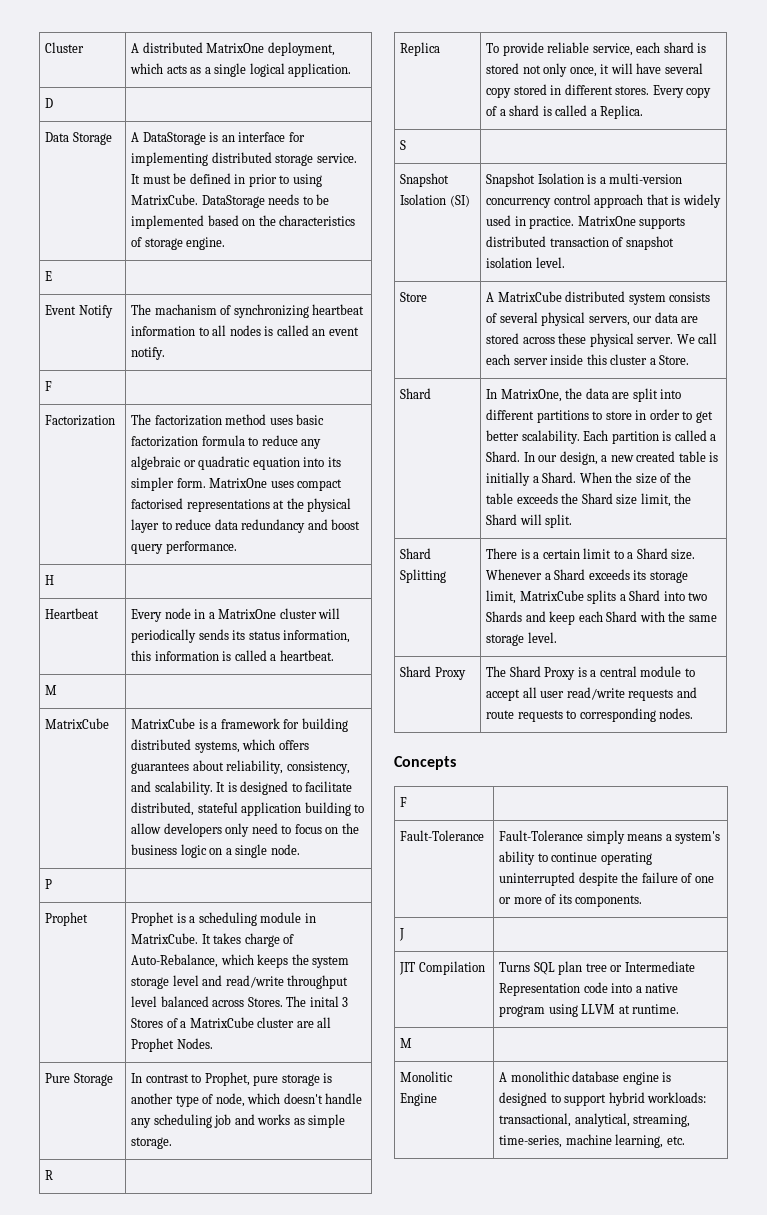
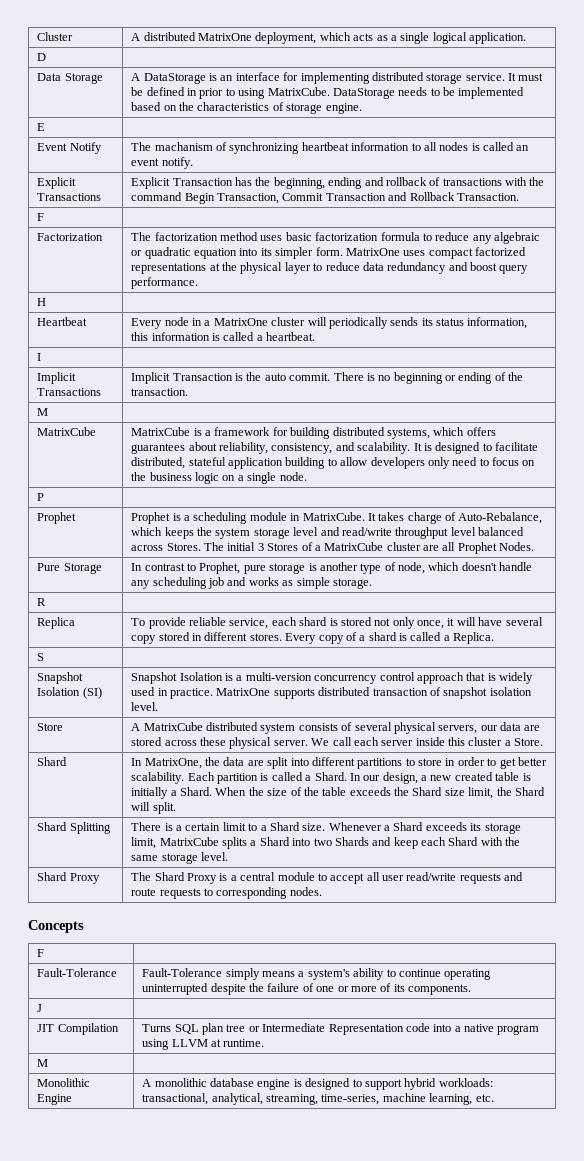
(166, 353) none -> [37,177,77,189] [37,193,102,201] [131,177,545,189] [131,192,519,204] // Explicit Transactions | Explicit Transaction has the beginning, ending and rollback of transactions with the command Begin Transaction, Commit Transaction and Rollback Transaction.
[131,498,184,509] factorised -> [475,247,527,256] factorized
(334, 655) none -> [37,353,42,361] [37,372,77,384] [37,388,102,396] [131,372,524,384] [131,388,189,396] // I | // Implicit Transactions | Implicit Transaction is the auto commit. There is no beginning or ending of the transaction.
[309,996,339,1007] inital -> [227,542,256,551] initial
[400,1071,454,1082] Monolitic -> [37,1078,91,1087] Monolithic

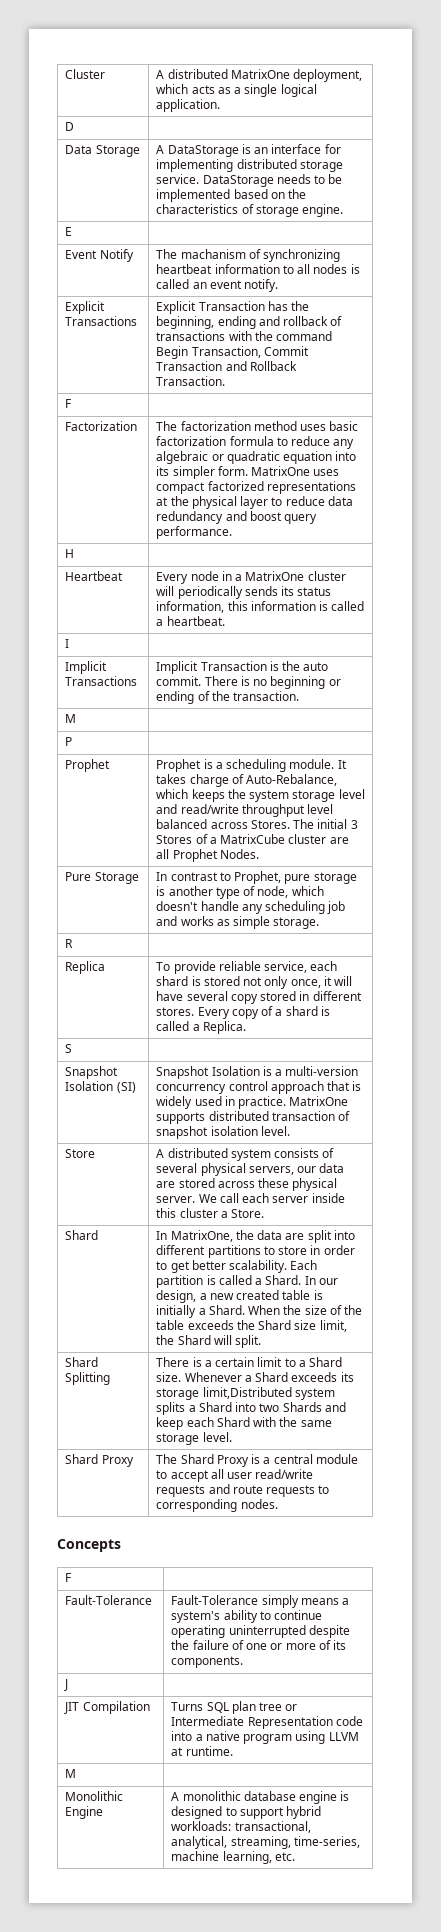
[508,73,544,81] [131,87,330,99] It must be defined in prior to using MatrixCube. -> (200, 179) none
[37,427,97,436] [131,427,496,439] [131,442,539,454] [131,457,536,469] [131,472,307,484] // MatrixCube | MatrixCube is a framework for building distributed systems, which offers guarantees about reliability, consistency, and scalability. It is designed to facilitate distributed, stateful application building to allow developers only need to focus on the business logic on a single node. -> (77, 718) none
[249,512,365,521] module in MatrixCube. -> [289,759,335,769] module.
[143,722,203,731] MatrixCube -> (165, 1153) none
[131,837,219,849] limit, MatrixCube -> [202,1387,335,1400] limit,Distributed system

